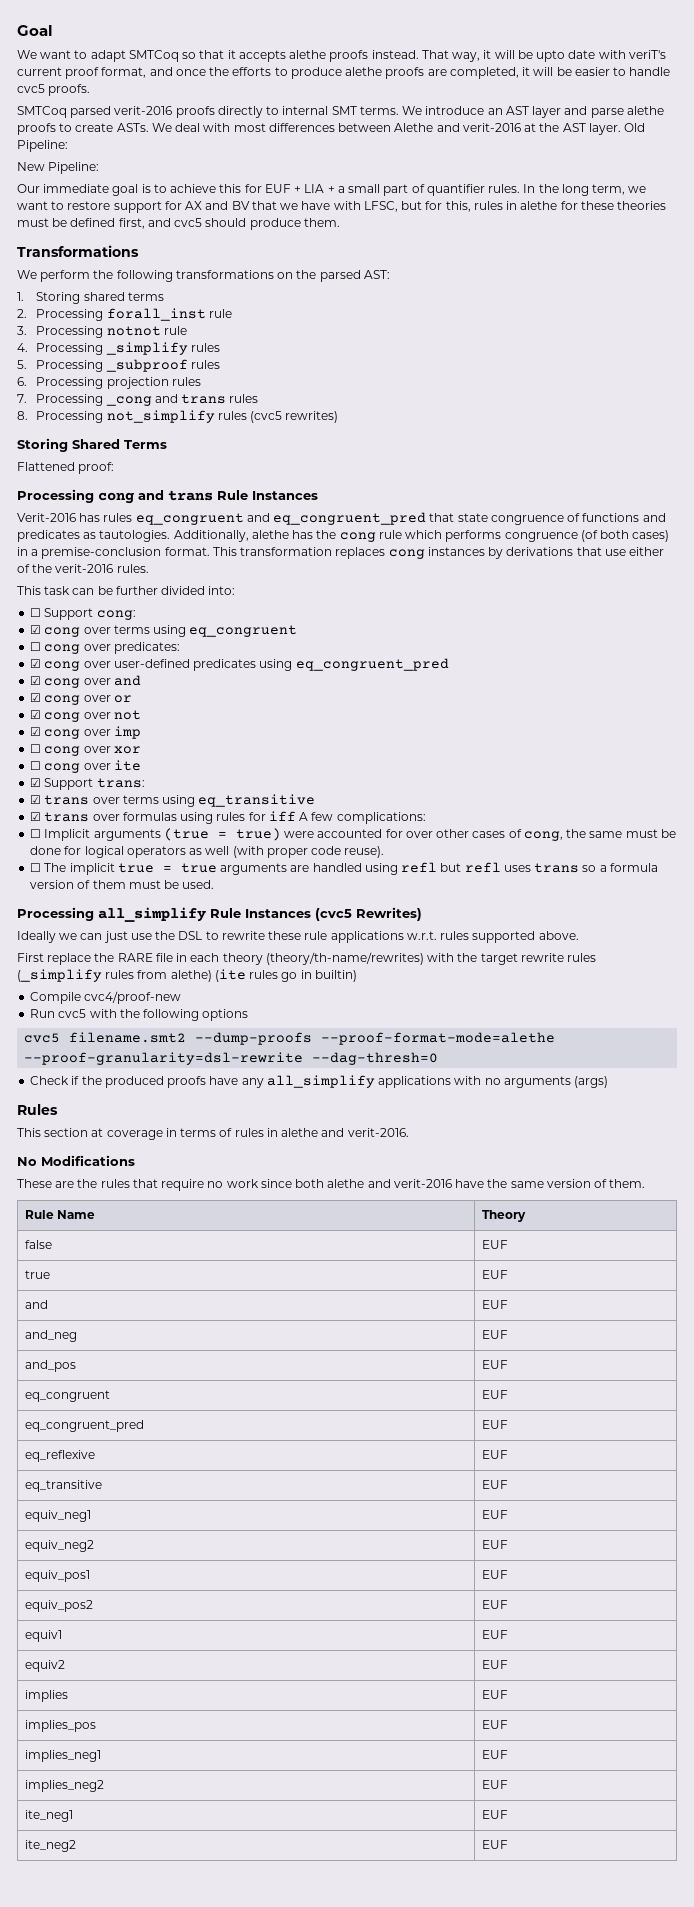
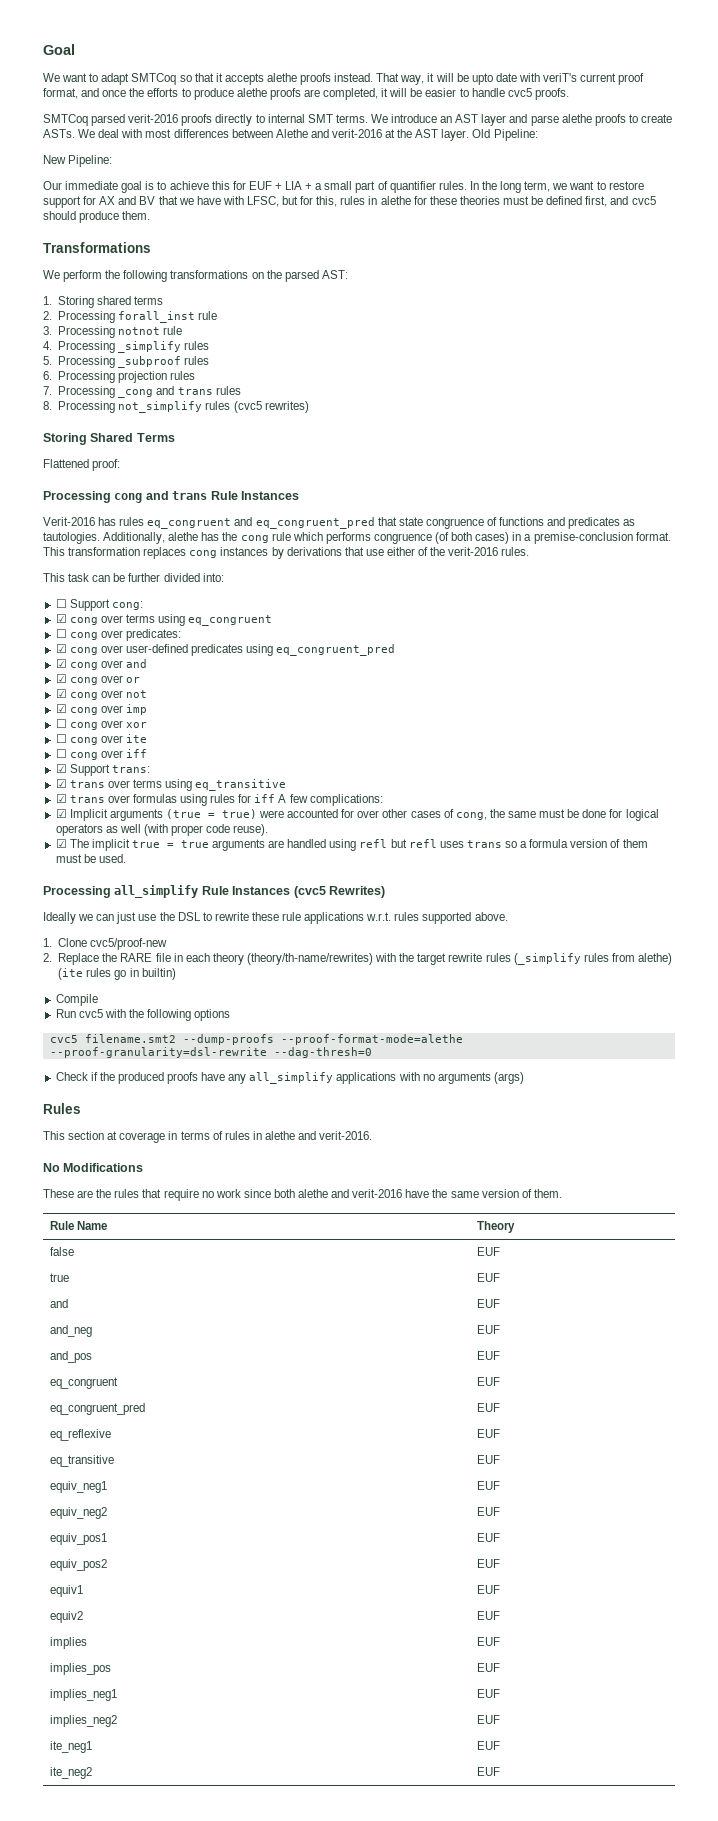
(141, 765) none -> [55,749,147,760] // ☐ cong over iff
[30,829,42,838] ☐ -> [55,809,67,818] ☑
[30,863,42,872] ☐ -> [55,839,67,848] ☑
[17,953,92,965] First replace -> [43,938,168,950] [43,953,100,965] 1. Clone cvc5/proof-new // 2. Replace
[84,991,182,1004] cvc4/proof-new -> (98, 1000) none

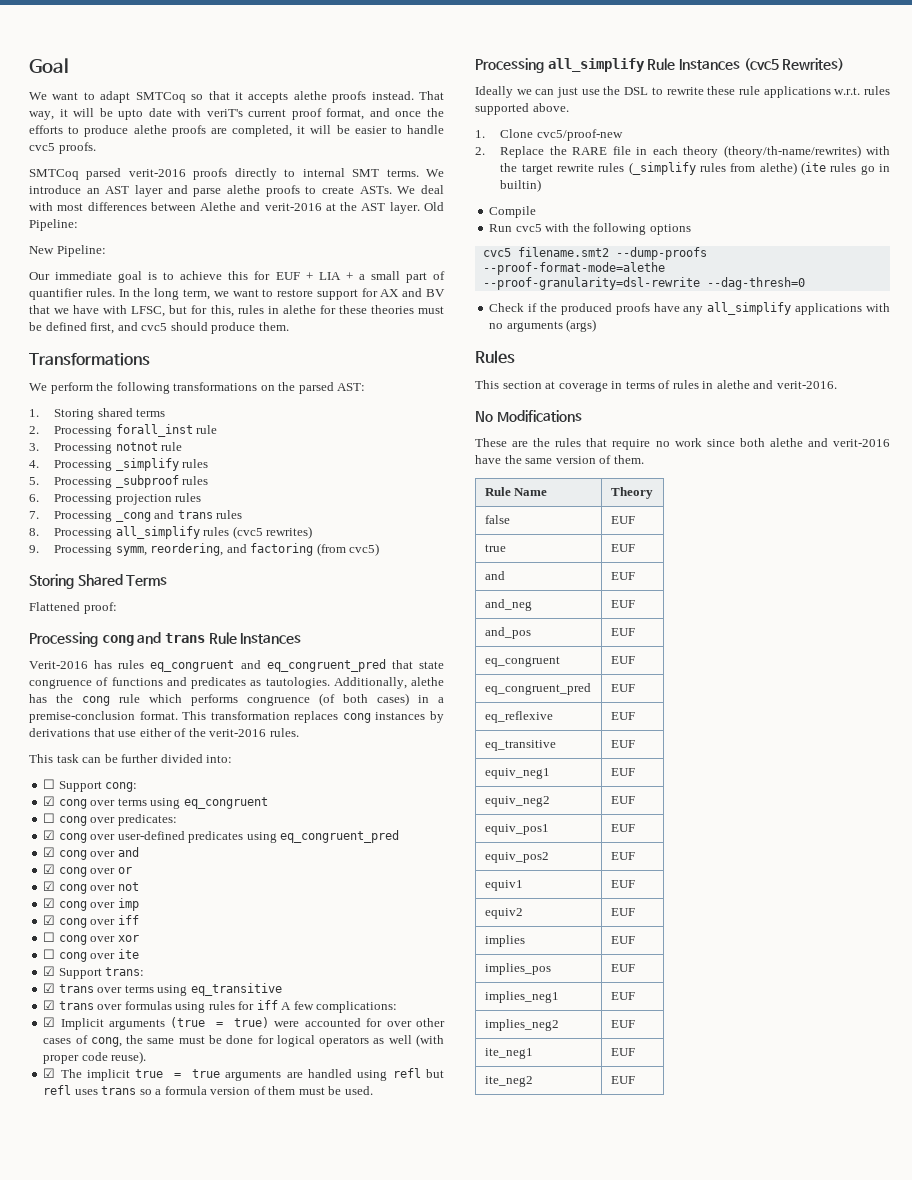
[118,401,203,413] not_simplify -> [115,526,200,539] all_simplify
(309, 407) none -> [29,543,380,556] // 9. Processing symm, reordering, and factoring (from cvc5)
(147, 709) none -> [43,915,139,928] // ☑ cong over iff
[55,749,147,760] // ☐ cong over iff -> (139, 954) none

